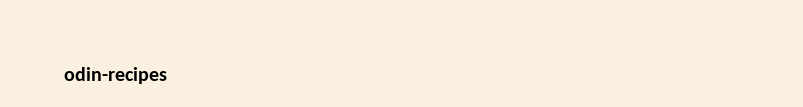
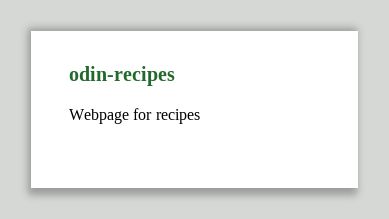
(167, 75) none -> [69,108,200,124] // Webpage for recipes

